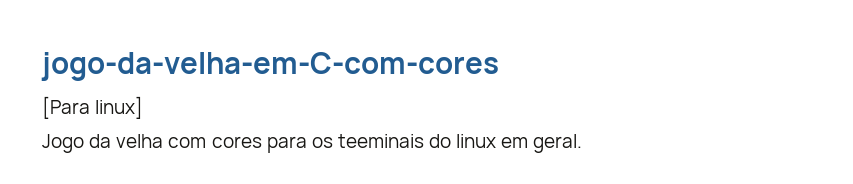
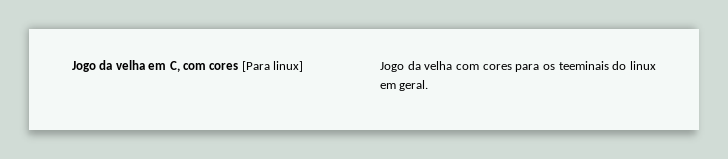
[41,52,499,81] jogo-da-velha-em-C-com-cores // -> [72,60,239,72] Jogo da velha em C, com cores

